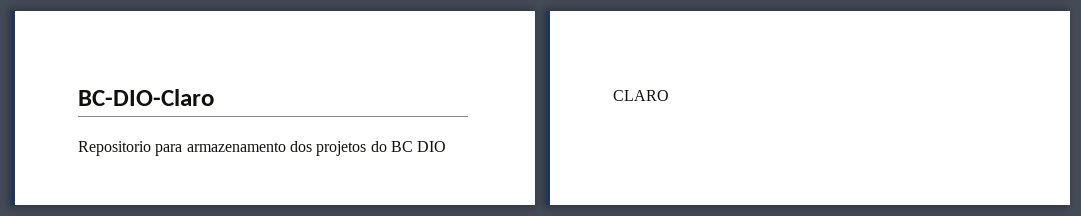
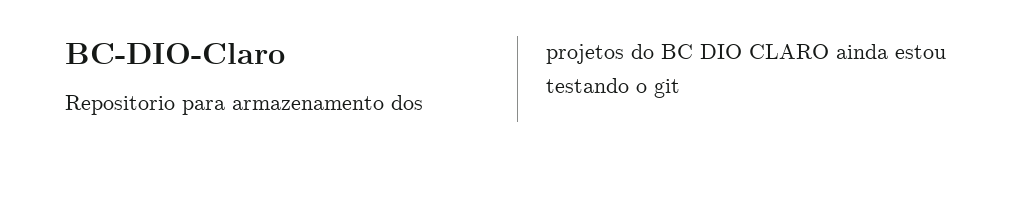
(669, 95) none -> [836,44,946,59] [546,78,680,98] ainda estou testando o git

